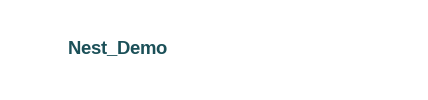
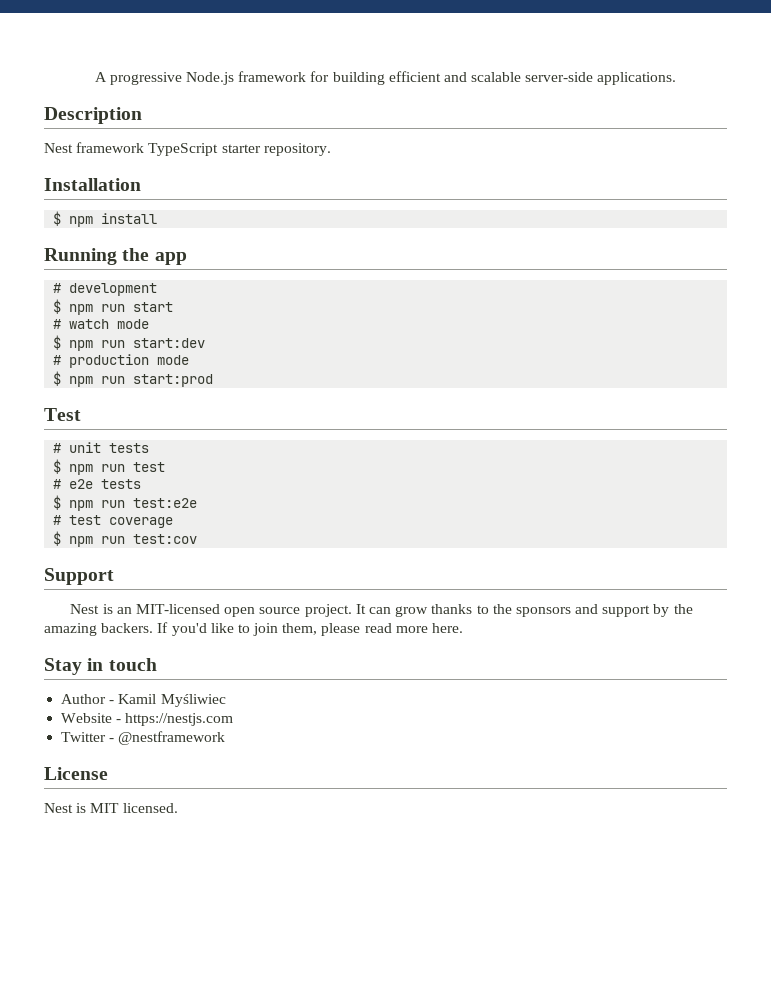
[68,41,167,56] Nest_Demo -> [94,71,677,85] [44,107,142,124] [44,142,331,156] [44,178,141,191] [53,211,158,227] [44,248,187,265] [53,283,158,296] [53,299,174,315] [53,319,150,329] [53,335,206,351] [53,354,190,368] [53,371,214,387] [44,408,81,421] [53,442,150,453] [53,459,166,475] [53,479,142,489] [53,495,198,511] [53,515,174,528] [53,531,198,547] [44,568,114,585] [70,604,693,617] [44,622,464,636] [44,658,157,675] [61,694,226,707] [61,713,234,726] [61,731,226,745] [44,767,108,780] [44,803,178,813] A progressive Node.js framework for building efficient and scalable server-side applications. // Description // Nest framework TypeScript starter repository. // Installation // $ npm install // Running the app // # development // $ npm run start // # watch mode // $ npm run start:dev // # production mode // $ npm run start:prod // Test // # unit tests // $ npm run test // # e2e tests // $ npm run test:e2e // # test coverage // $ npm run test:cov // Support // Nest is an MIT-licensed open source project. It can grow thanks to the sponsors and support by the amazing backers. If you'd like to join them, please read more here. // Stay in touch // Author - Kamil Myśliwiec // Website - https://nestjs.com // Twitter - @nestframework // License // Nest is MIT licensed.

